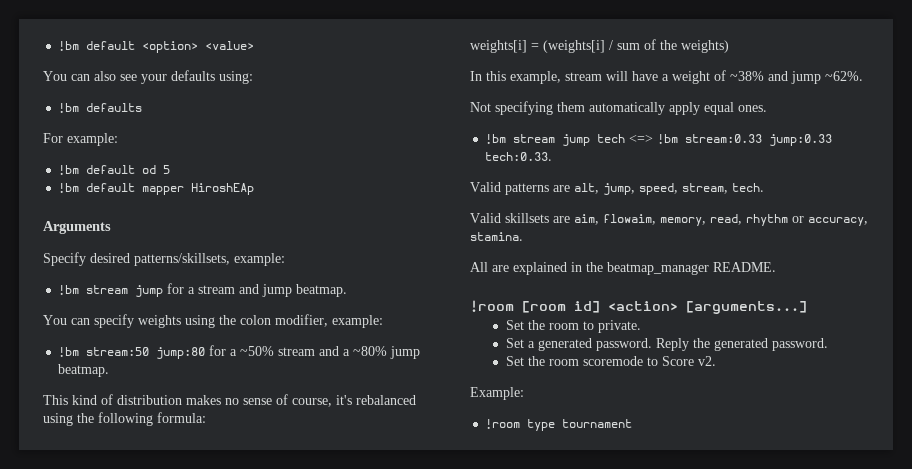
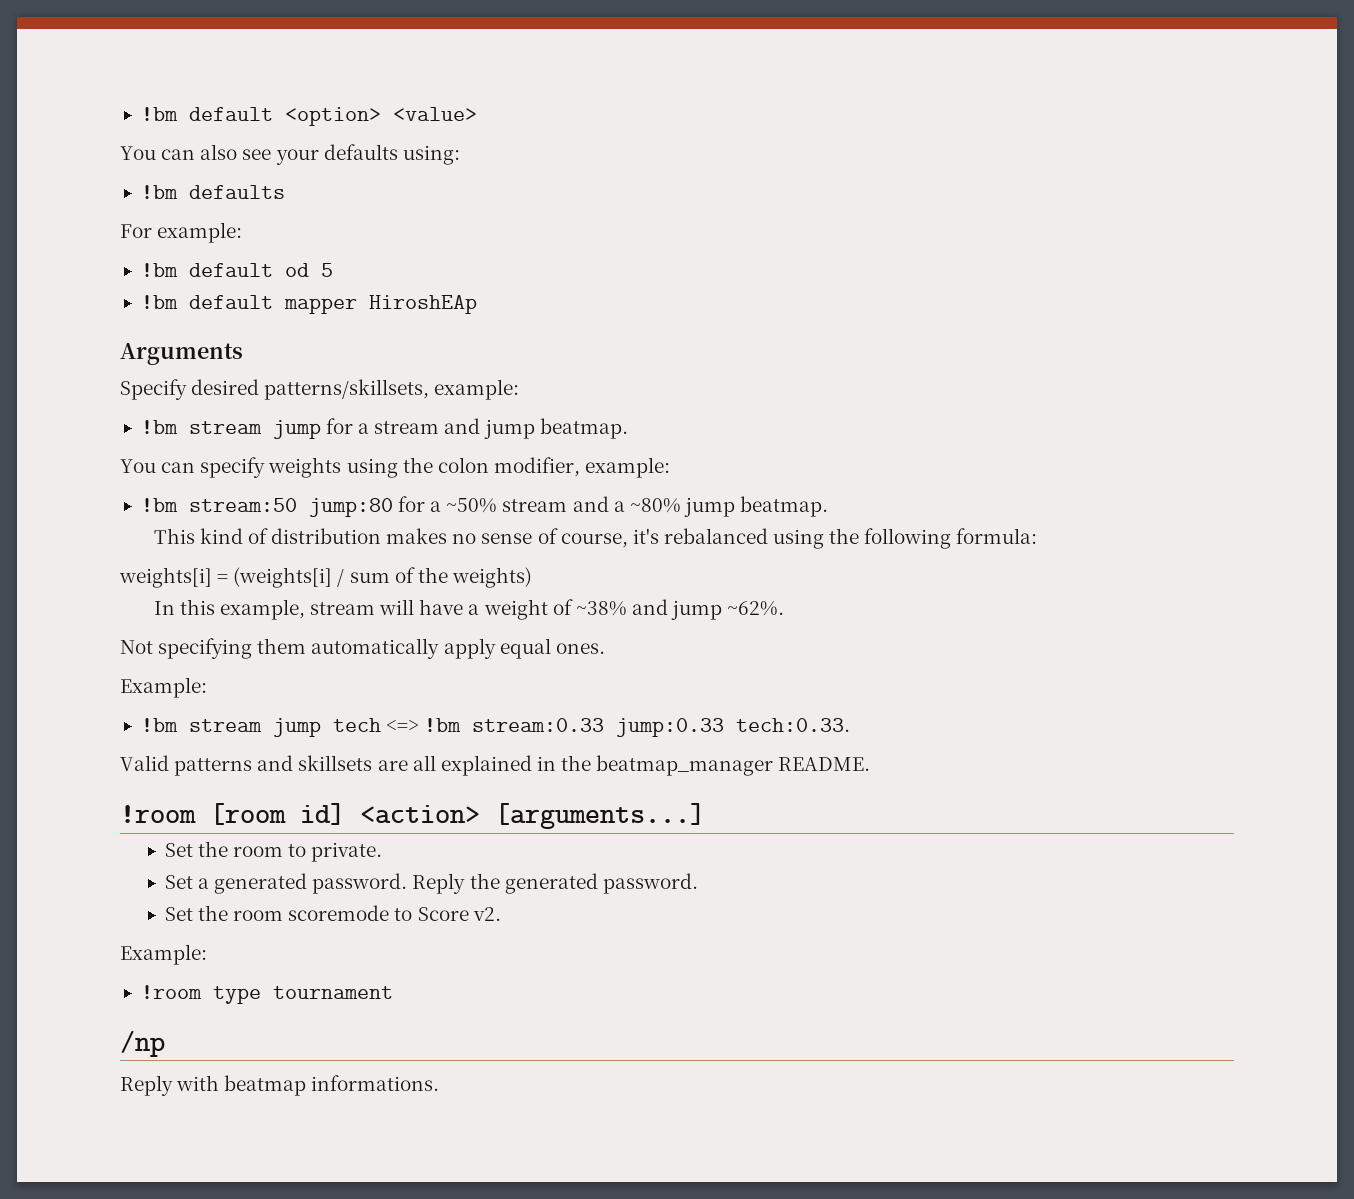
(767, 108) none -> [120,677,207,698] // Example:
[553,183,764,195] [470,213,868,226] [470,232,523,241] [470,262,509,272] are alt, jump, speed, stream, tech. // Valid skillsets are aim, flowaim, memory, read, rhythm or accuracy, stamina. // All are -> [257,755,436,771] and skillsets are all
(633, 423) none -> [120,1030,165,1057] [120,1075,440,1096] // /np // Reply with beatmap informations.

